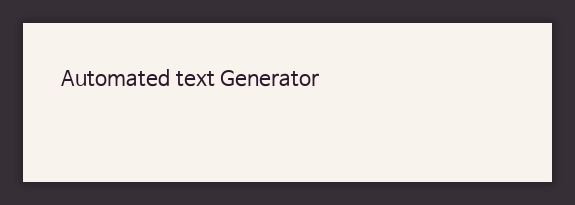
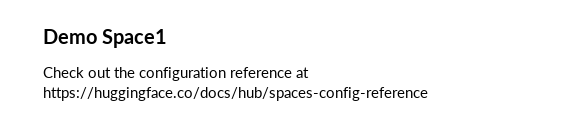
[61,69,320,87] Automated text Generator -> [43,29,168,48] [43,67,309,81] [43,87,428,101] Demo Space1 // Check out the configuration reference at https://huggingface.co/docs/hub/spaces-config-reference

